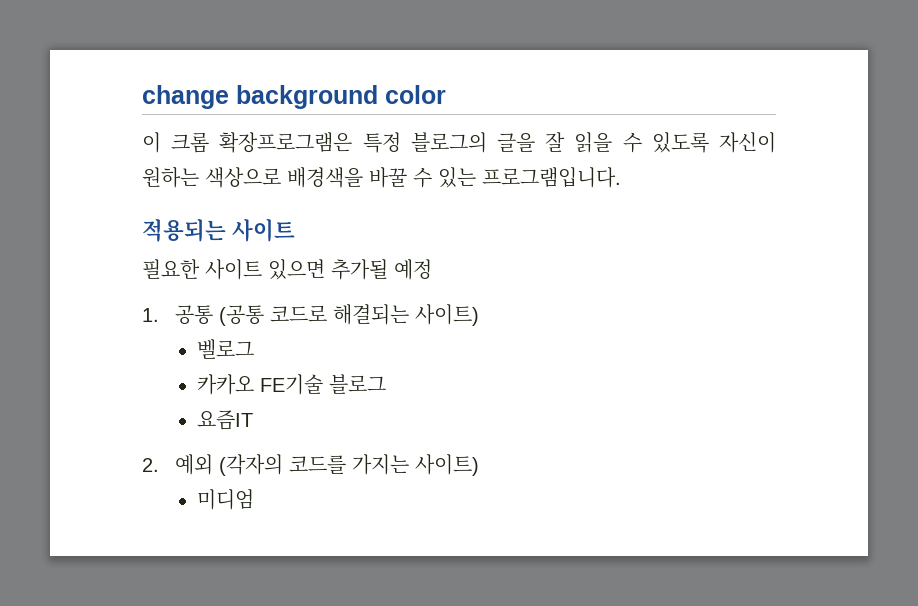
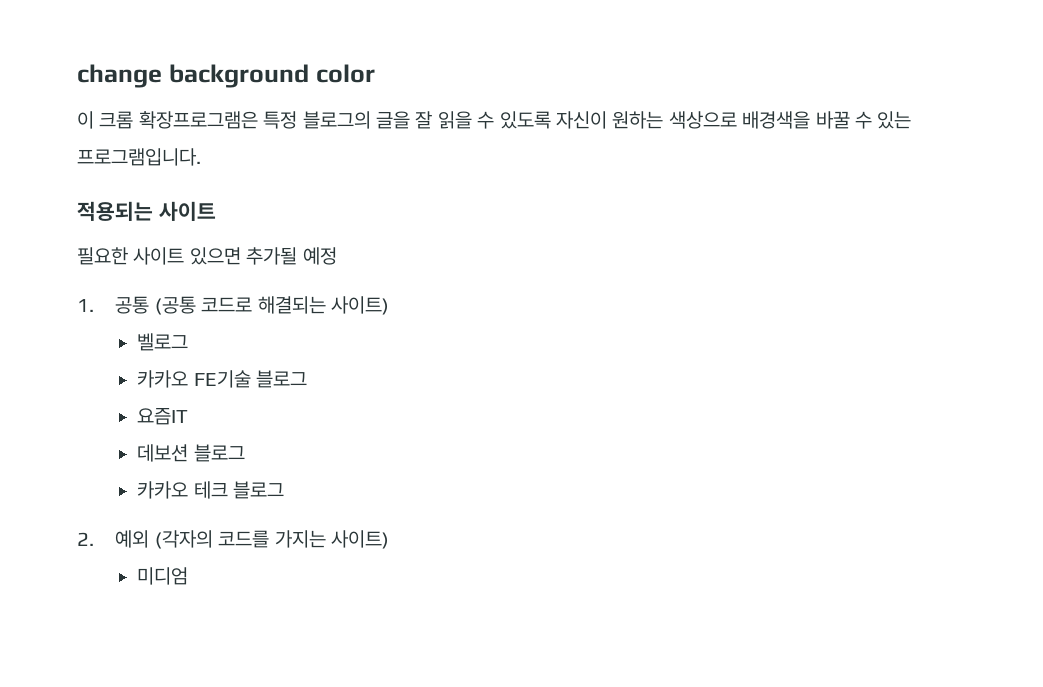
(253, 420) none -> [137,444,245,462] [137,481,285,499] // 데보션 블로그 // 카카오 테크 블로그

